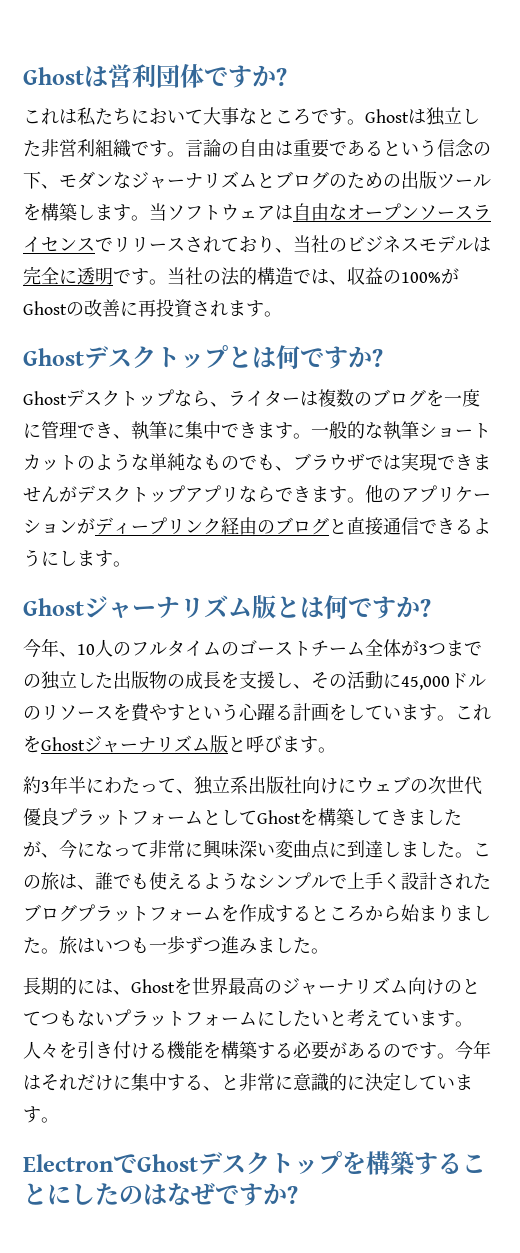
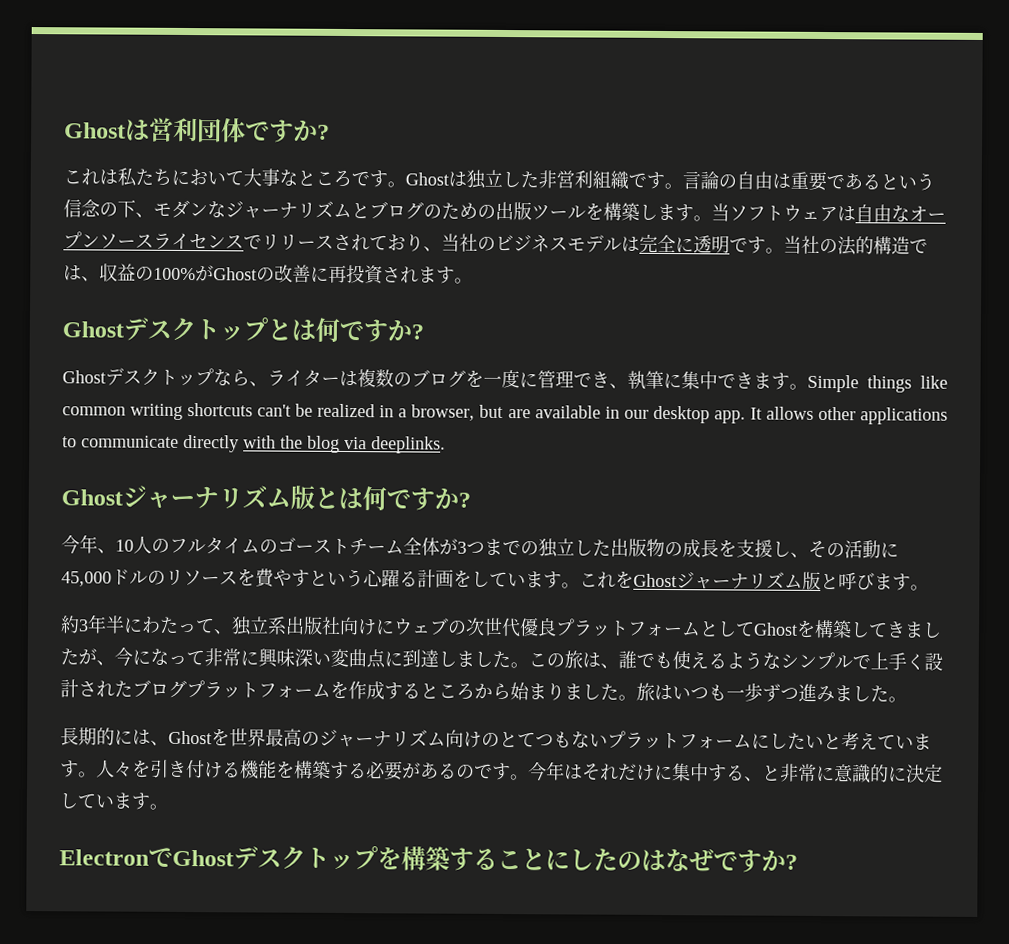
[311,421,491,439] [23,453,491,471] [23,485,491,503] [23,517,491,536] [23,549,131,567] 一般的な執筆ショートカットのような単純なものでも、ブラウザでは実現できませんがデスクトップアプリならできます。他のアプリケーションがディープリンク経由のブログと直接通信できるようにします。 -> [807,374,948,393] [62,403,949,425] [62,434,446,454] Simple things like common writing shortcuts can't be realized in a browser, but are available in our desktop app. It allows other applications to communicate directly with the blog via deeplinks.

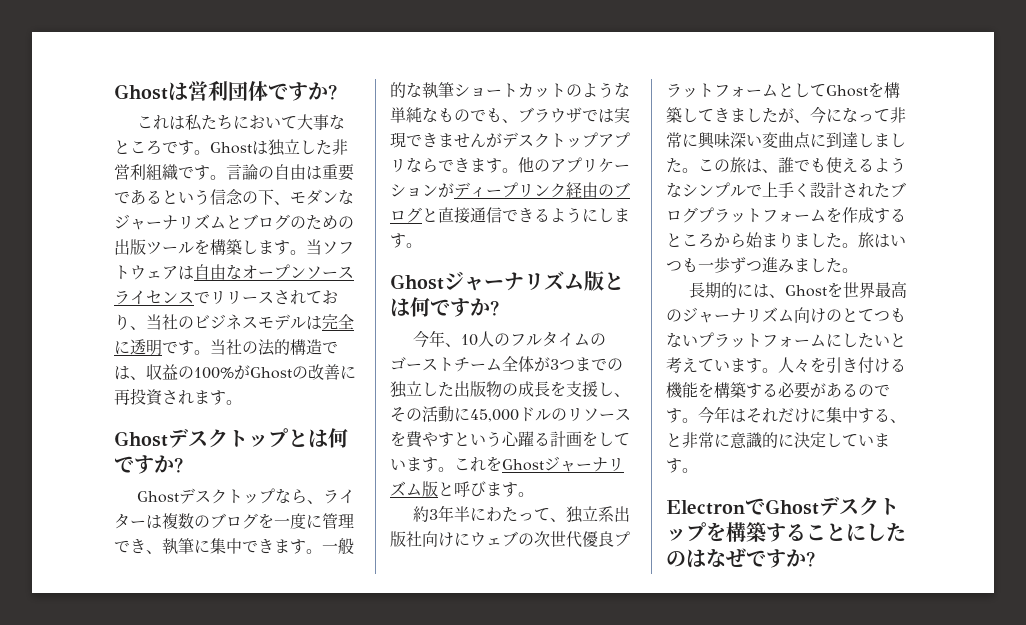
[807,374,948,393] [62,403,949,425] [62,434,446,454] Simple things like common writing shortcuts can't be realized in a browser, but are available in our desktop app. It allows other applications to communicate directly with the blog via deeplinks. -> [322,538,354,554] [390,82,630,98] [390,107,630,123] [390,132,630,148] [390,157,630,173] [390,182,630,198] [390,207,630,224] [390,233,422,248] 一般的な執筆ショートカットのような単純なものでも、ブラウザでは実現できませんがデスクトップアプリならできます。他のアプリケーションがディープリンク経由のブログと直接通信できるようにします。

